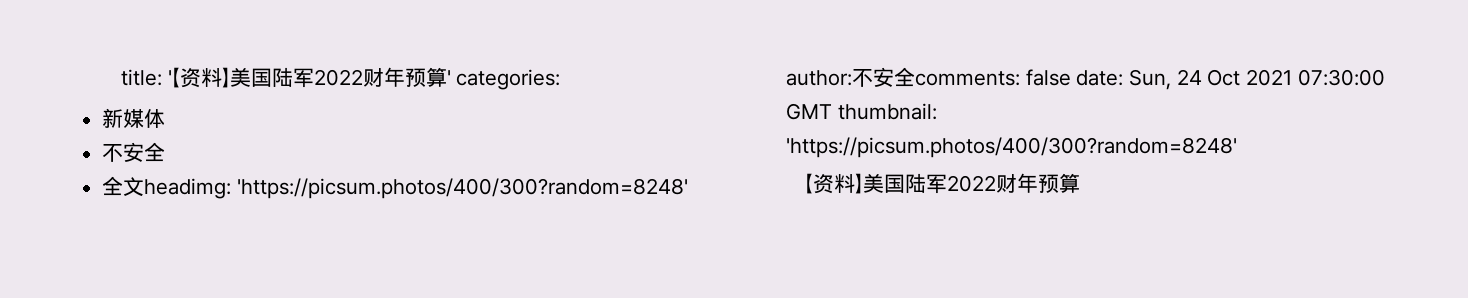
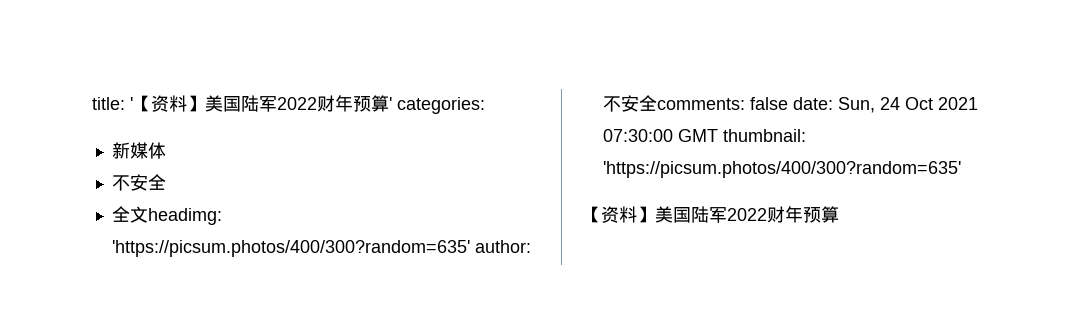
[236,178,688,199] 'https://picsum.photos/400/300?random=8248' -> [111,240,470,257] 'https://picsum.photos/400/300?random=635'
[786,137,1238,158] 'https://picsum.photos/400/300?random=8248' -> [602,161,961,178] 'https://picsum.photos/400/300?random=635'

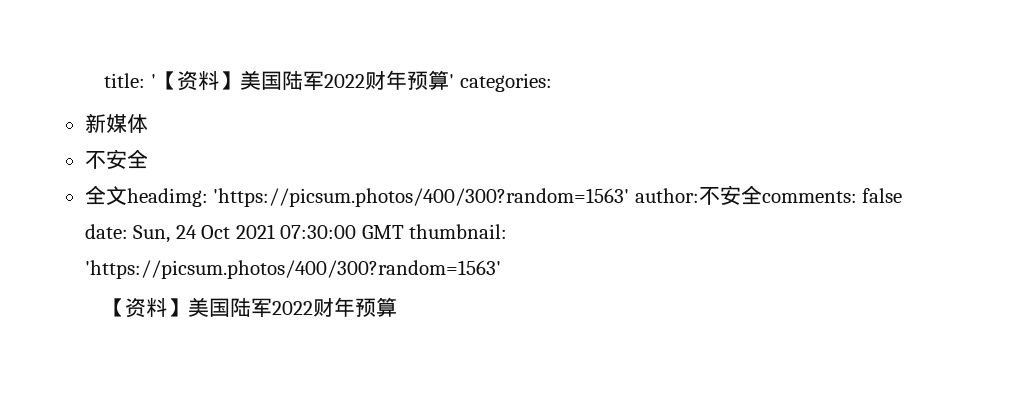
[111,240,470,257] 'https://picsum.photos/400/300?random=635' -> [213,188,630,207] 'https://picsum.photos/400/300?random=1563'
[602,161,961,178] 'https://picsum.photos/400/300?random=635' -> [84,260,501,279] 'https://picsum.photos/400/300?random=1563'

